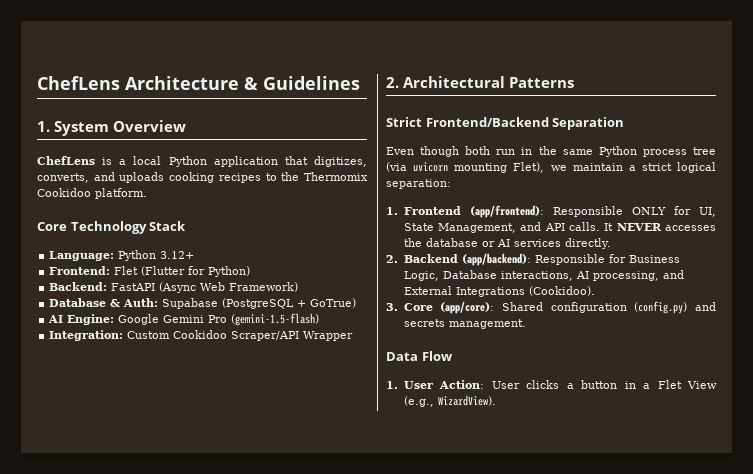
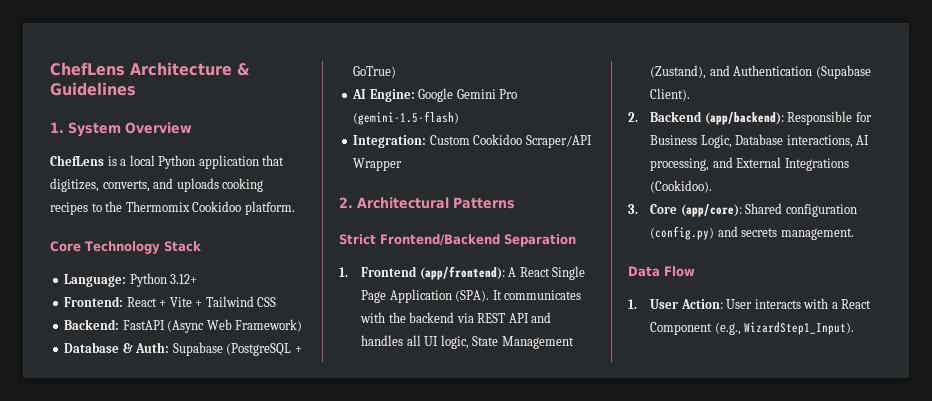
[114,266,251,277] Flet (Flutter for Python) -> [126,296,277,307] React + Vite + Tailwind CSS
[386,146,716,157] [386,162,716,173] [386,179,451,189] [386,205,716,218] [403,222,716,233] [403,238,612,249] Even though both run in the same Python process tree (via uvicorn mounting Flet), we maintain a strict logical separation: // 1. Frontend (app/frontend): Responsible ONLY for UI, State Management, and API calls. It NEVER accesses the database or AI services directly. -> [339,266,586,280] [361,289,582,303] [360,312,552,323] [361,335,574,349] [650,65,871,79] [650,88,691,101] 1. Frontend (app/frontend): A React Single Page Application (SPA). It communicates with the backend via REST API and handles all UI logic, State Management (Zustand), and Authentication (Supabase Client).
[526,380,717,389] [403,395,496,407] clicks a button in a Flet View (e.g., WizardView). -> [754,298,872,309] [650,322,855,335] interacts with a React Component (e.g., WizardStep1_Input).

